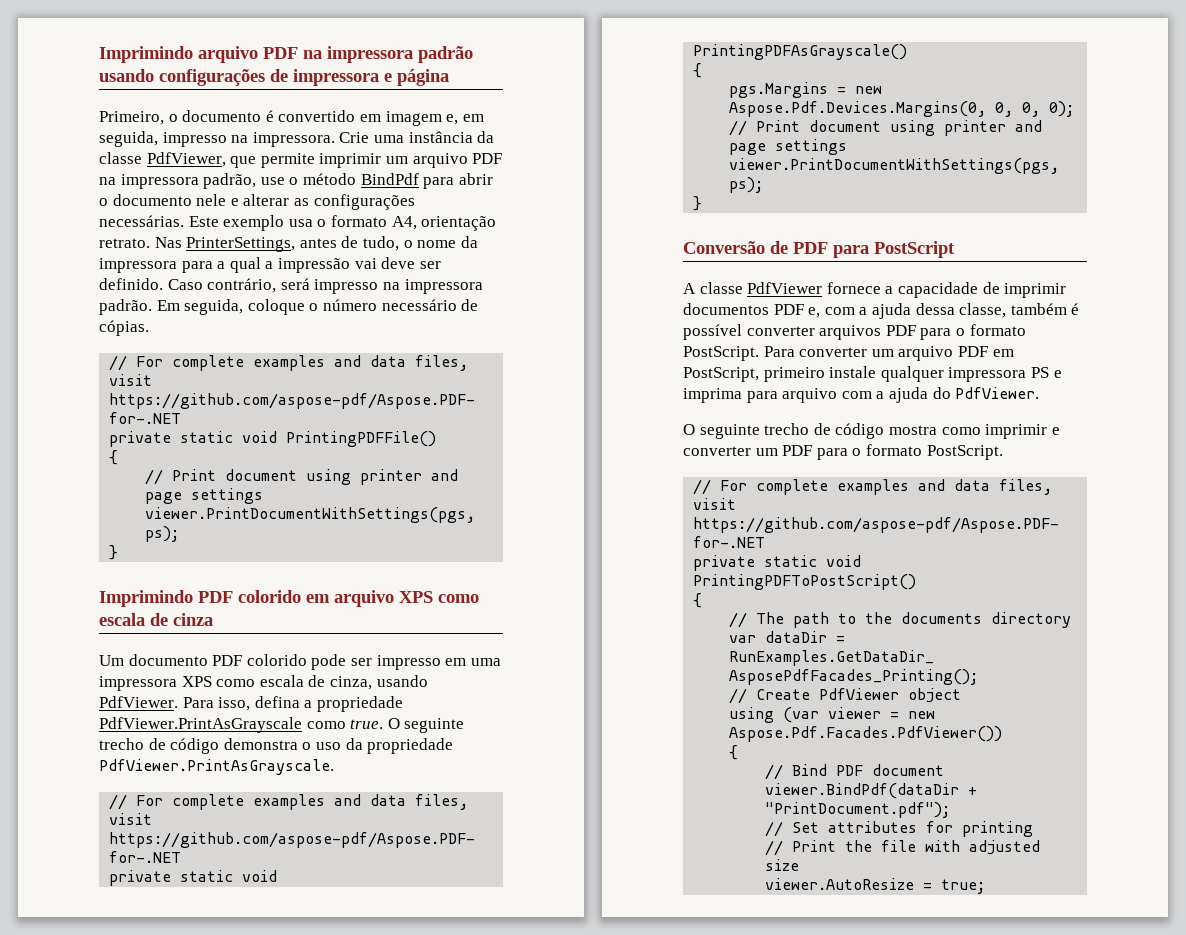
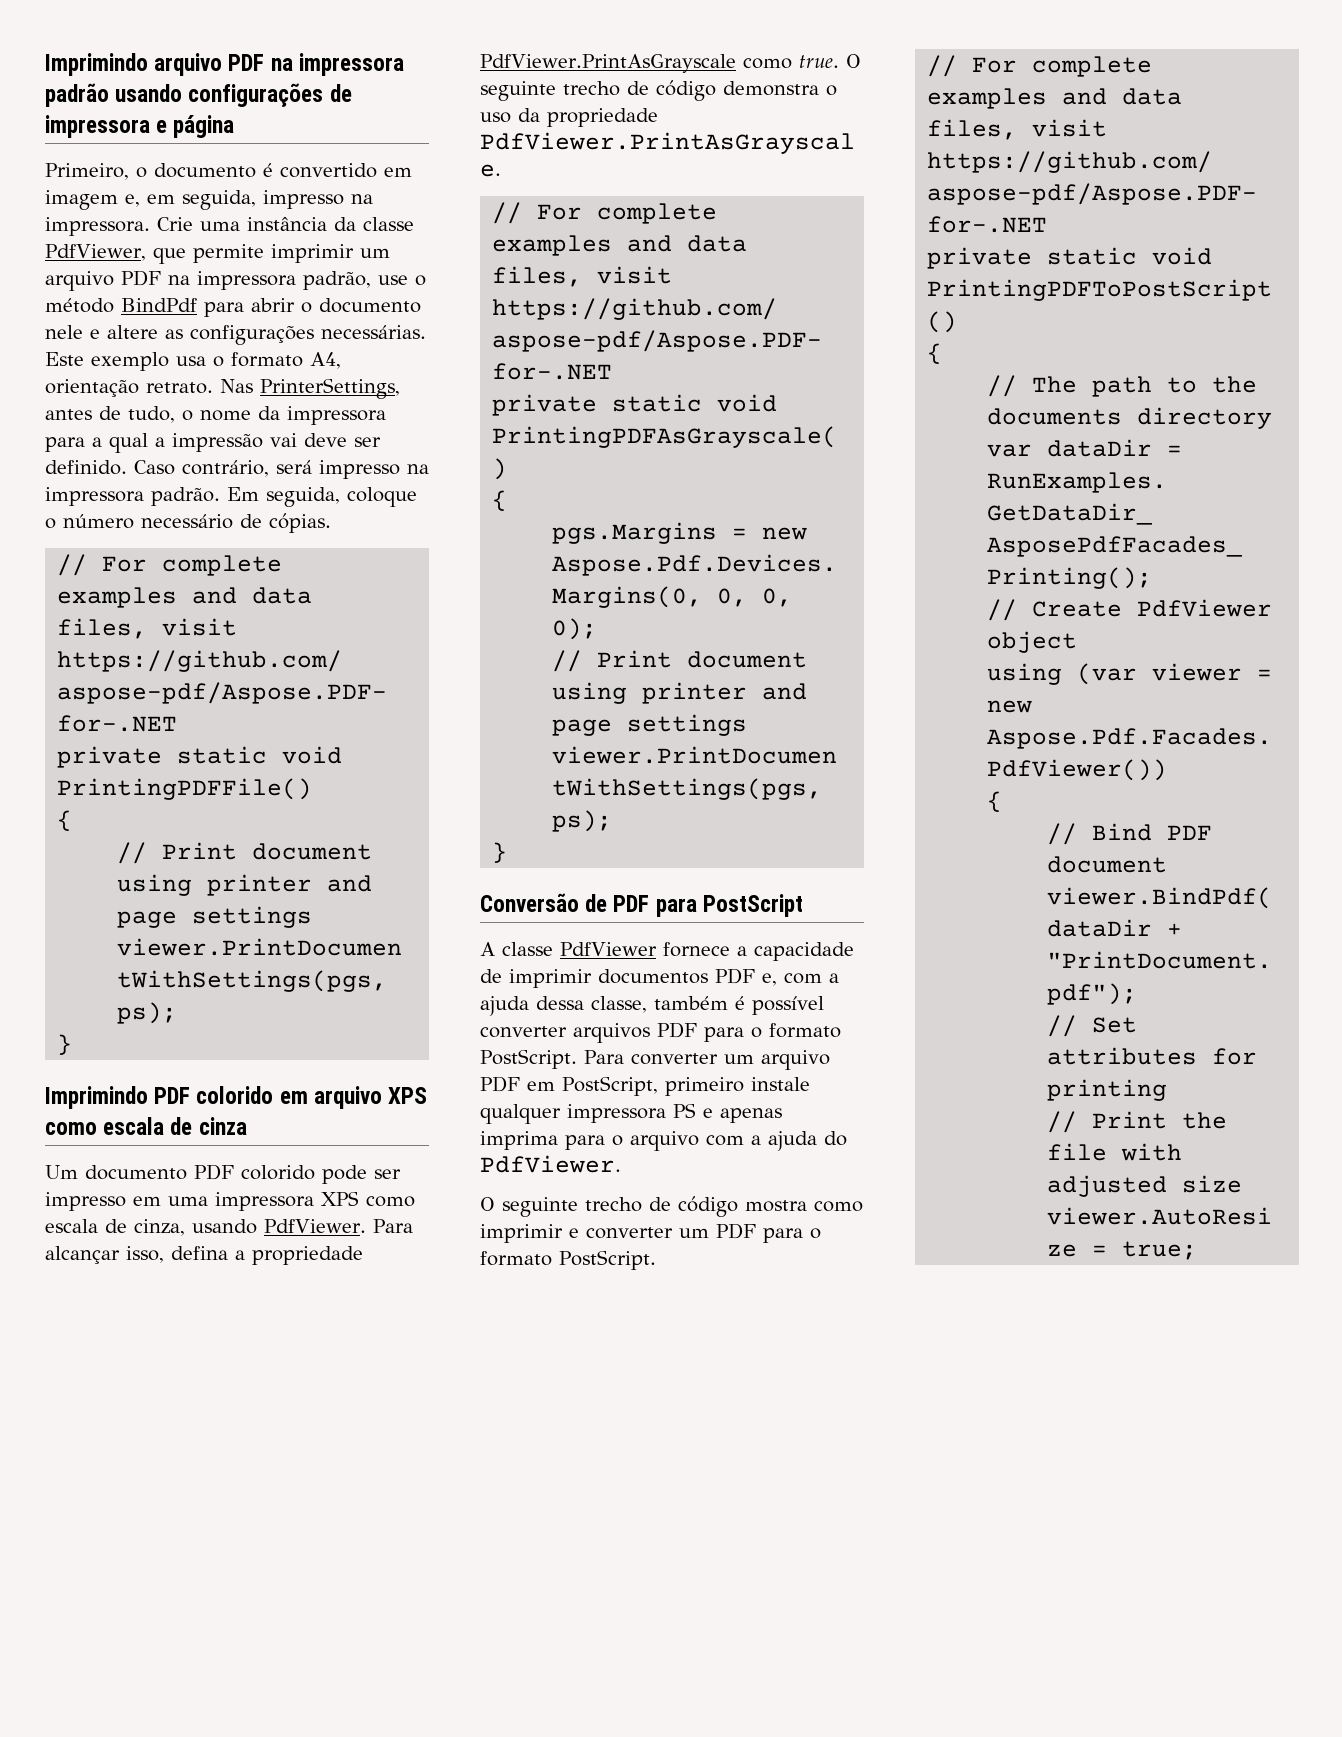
[243,194,290,206] alterar -> [107,325,158,339] altere
(214, 702) none -> [45,1246,120,1264] alcançar
(1062, 374) none -> [720,1108,782,1123] apenas
(778, 397) none -> [612,1135,623,1146] o

